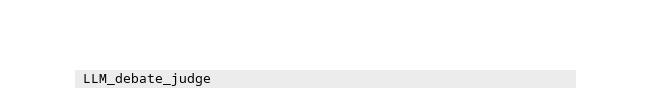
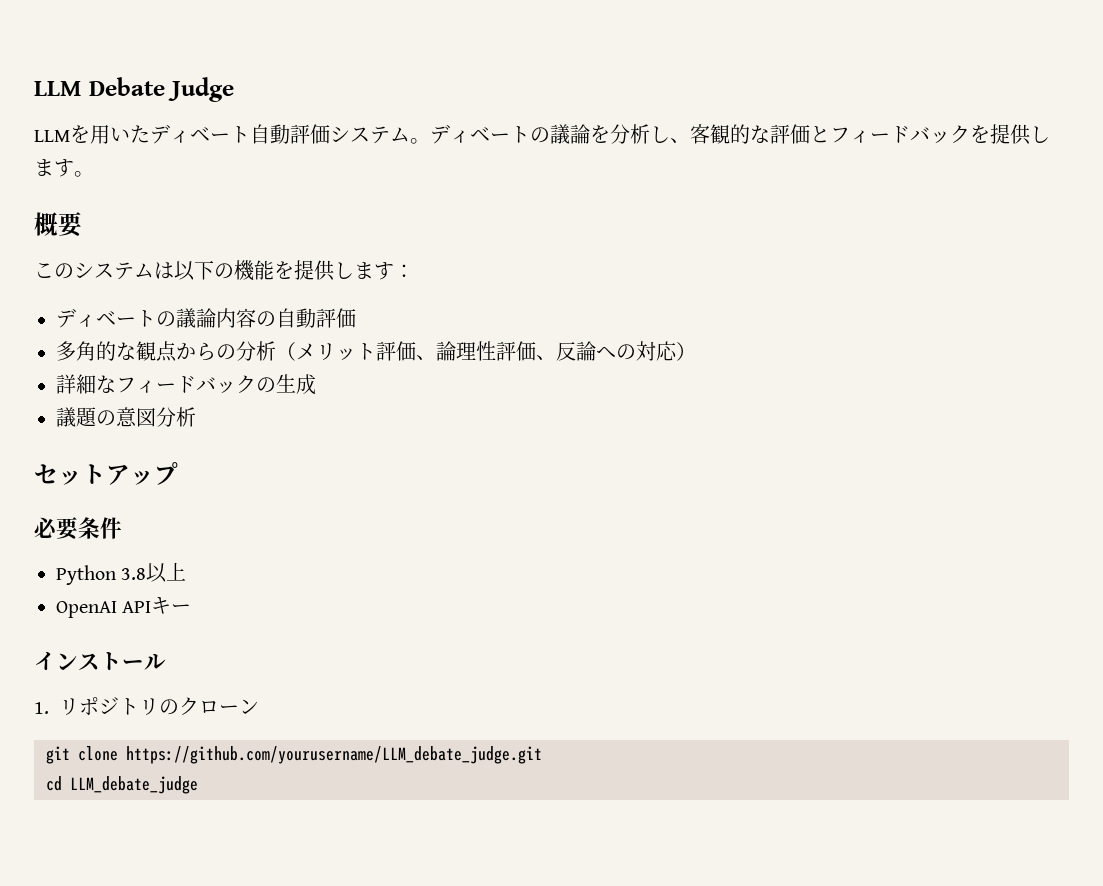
(83, 79) none -> [34,77,234,102] [34,124,1050,145] [34,159,94,177] [34,212,83,237] [34,260,414,281] [56,308,356,328] [56,341,696,362] [56,374,316,395] [56,407,196,427] [34,462,178,485] [34,517,122,540] [56,562,187,585] [56,597,192,618] [34,651,166,671] [34,697,259,715] [46,746,542,764] [46,776,62,791] LLM Debate Judge // LLMを用いたディベート自動評価システム。ディベートの議論を分析し、客観的な評価とフィードバックを提供します。 // 概要 // このシステムは以下の機能を提供します： // ディベートの議論内容の自動評価 // 多角的な観点からの分析（メリット評価、論理性評価、反論への対応） // 詳細なフィードバックの生成 // 議題の意図分析 // セットアップ // 必要条件 // Python 3.8以上 // OpenAI APIキー // インストール // 1.リポジトリのクローン // git clone https://github.com/yourusername/LLM_debate_judge.git // cd

